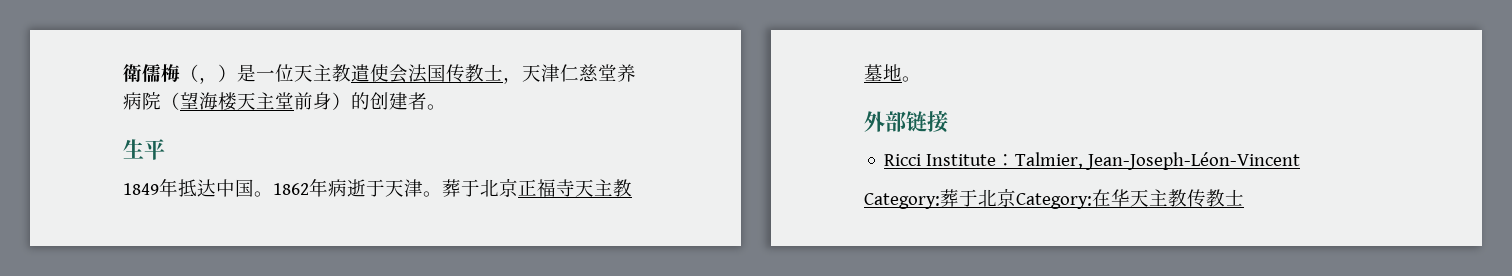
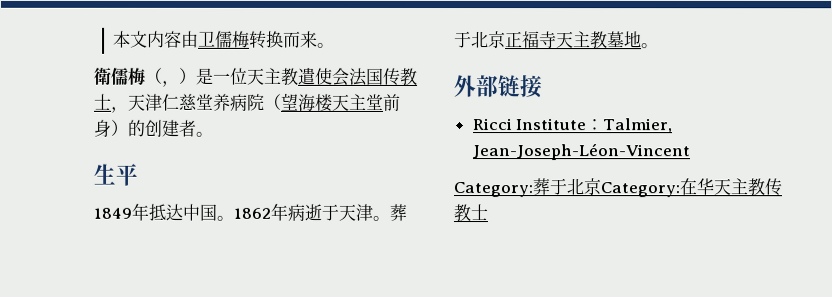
(123, 73) none -> [113,30,336,49] 本文内容由卫儒梅转换而来。 //

